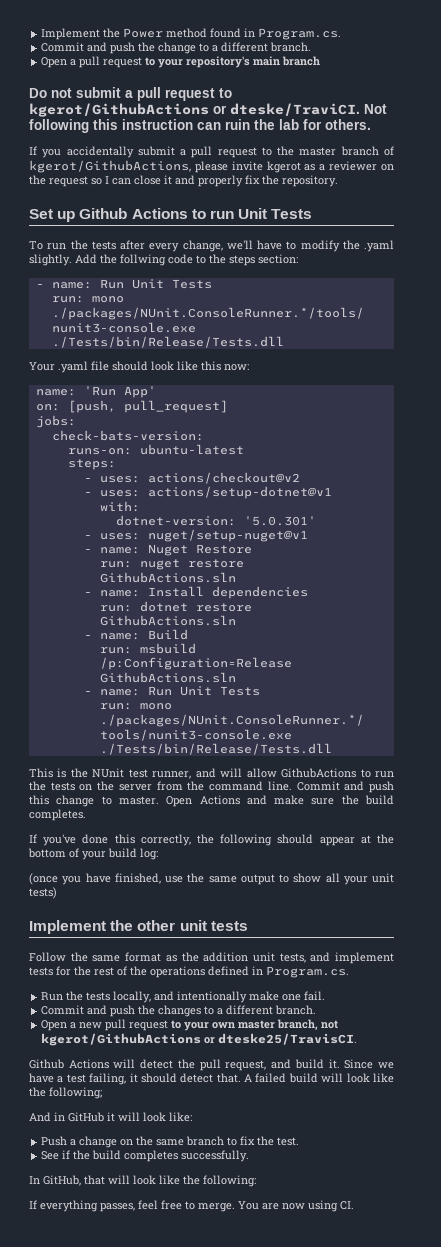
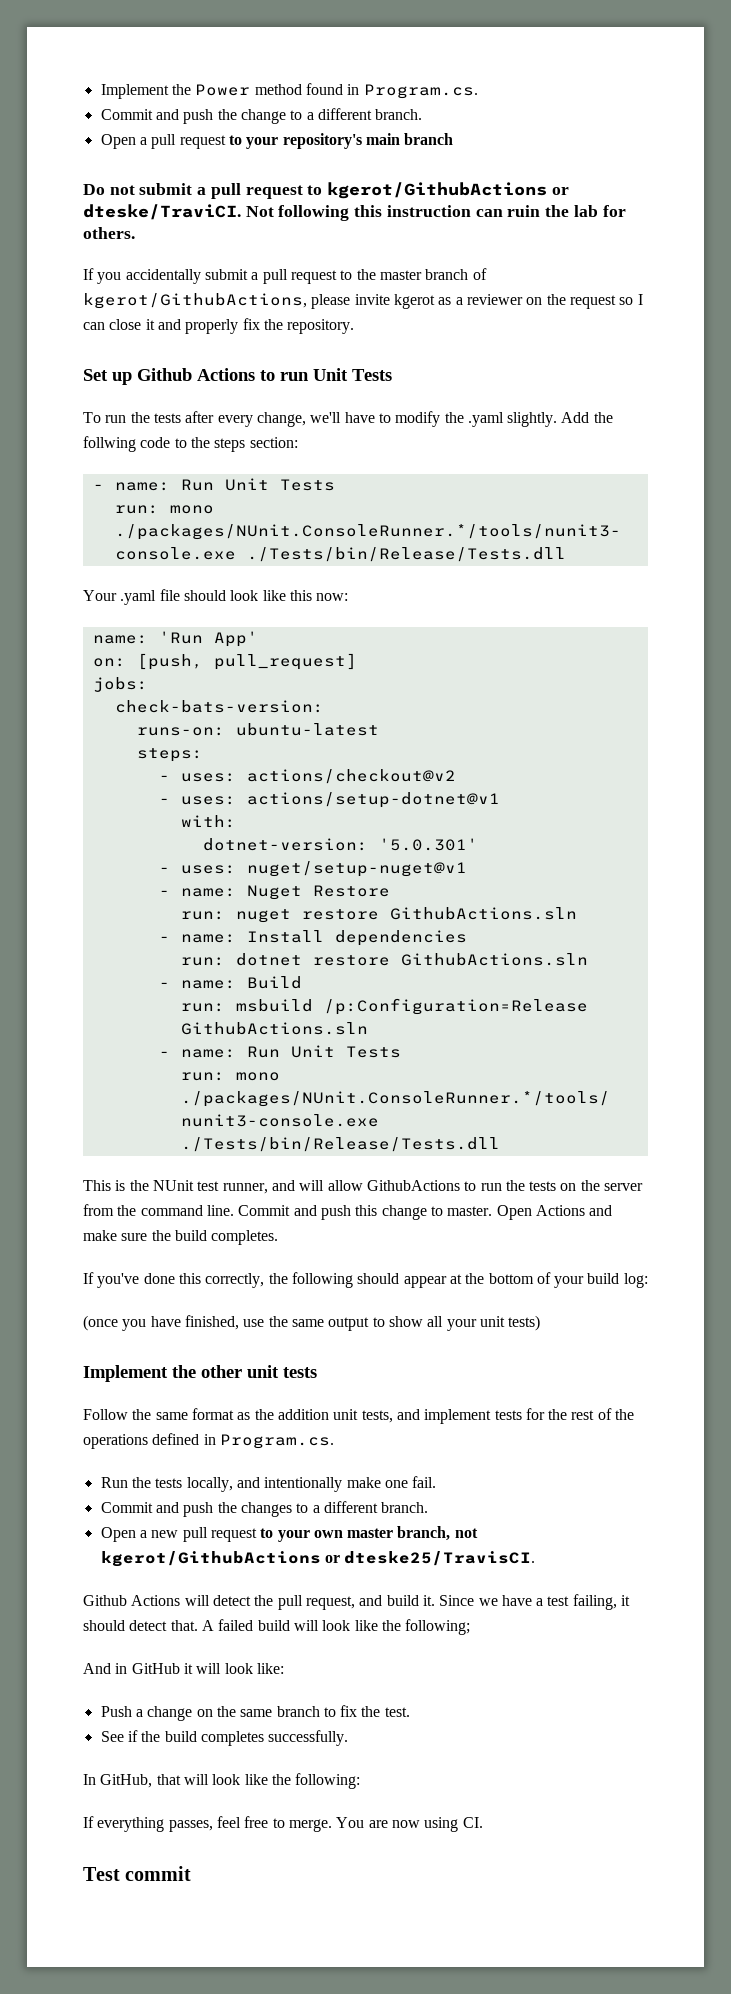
(354, 1205) none -> [83,1866,192,1881] // Test commit

